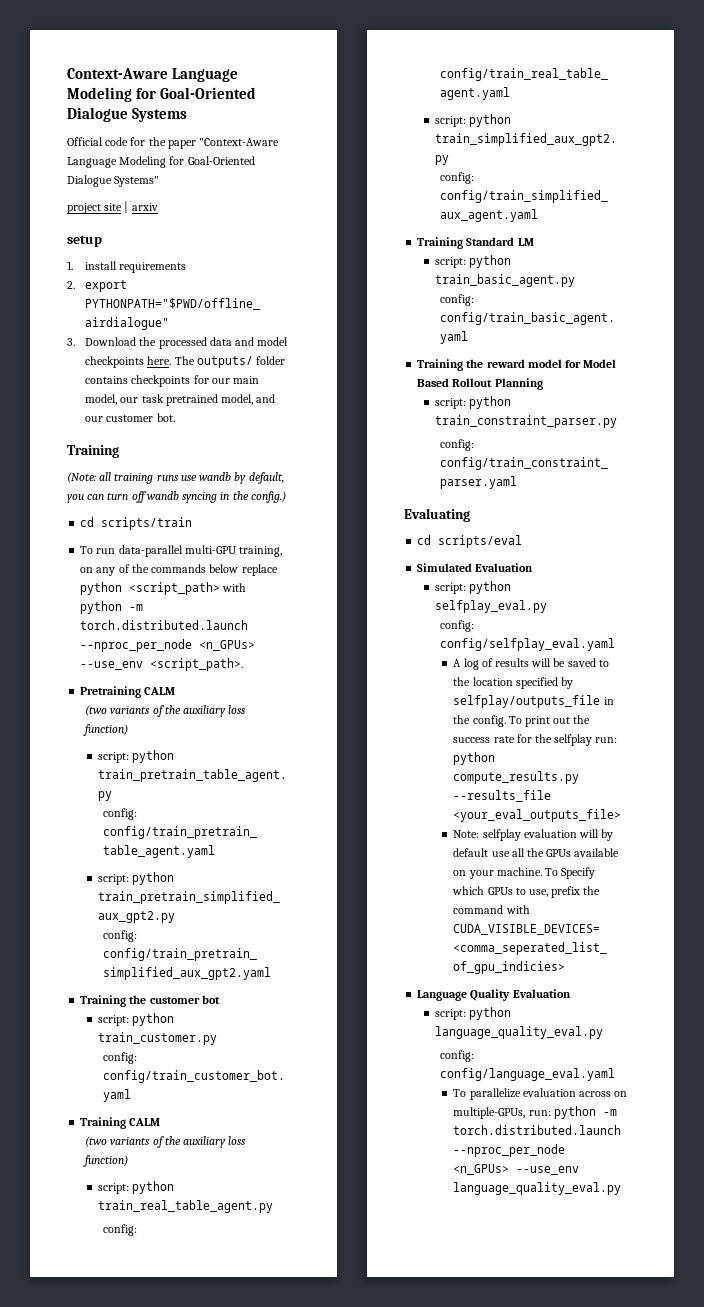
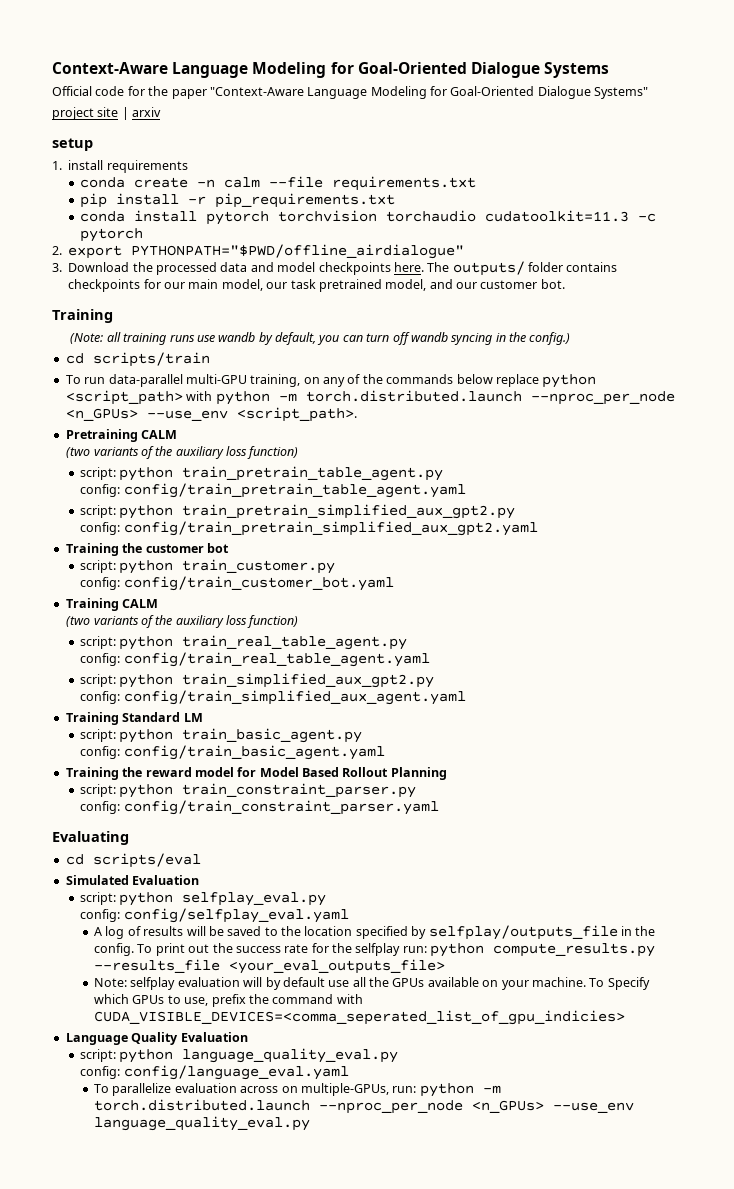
(187, 267) none -> [79,176,476,191] [79,193,395,208] [79,210,656,225] [79,228,143,242] // conda create -n calm --file requirements.txt // pip install -r pip_requirements.txt // conda install pytorch torchvision torchaudio cudatoolkit=11.3 -c pytorch

